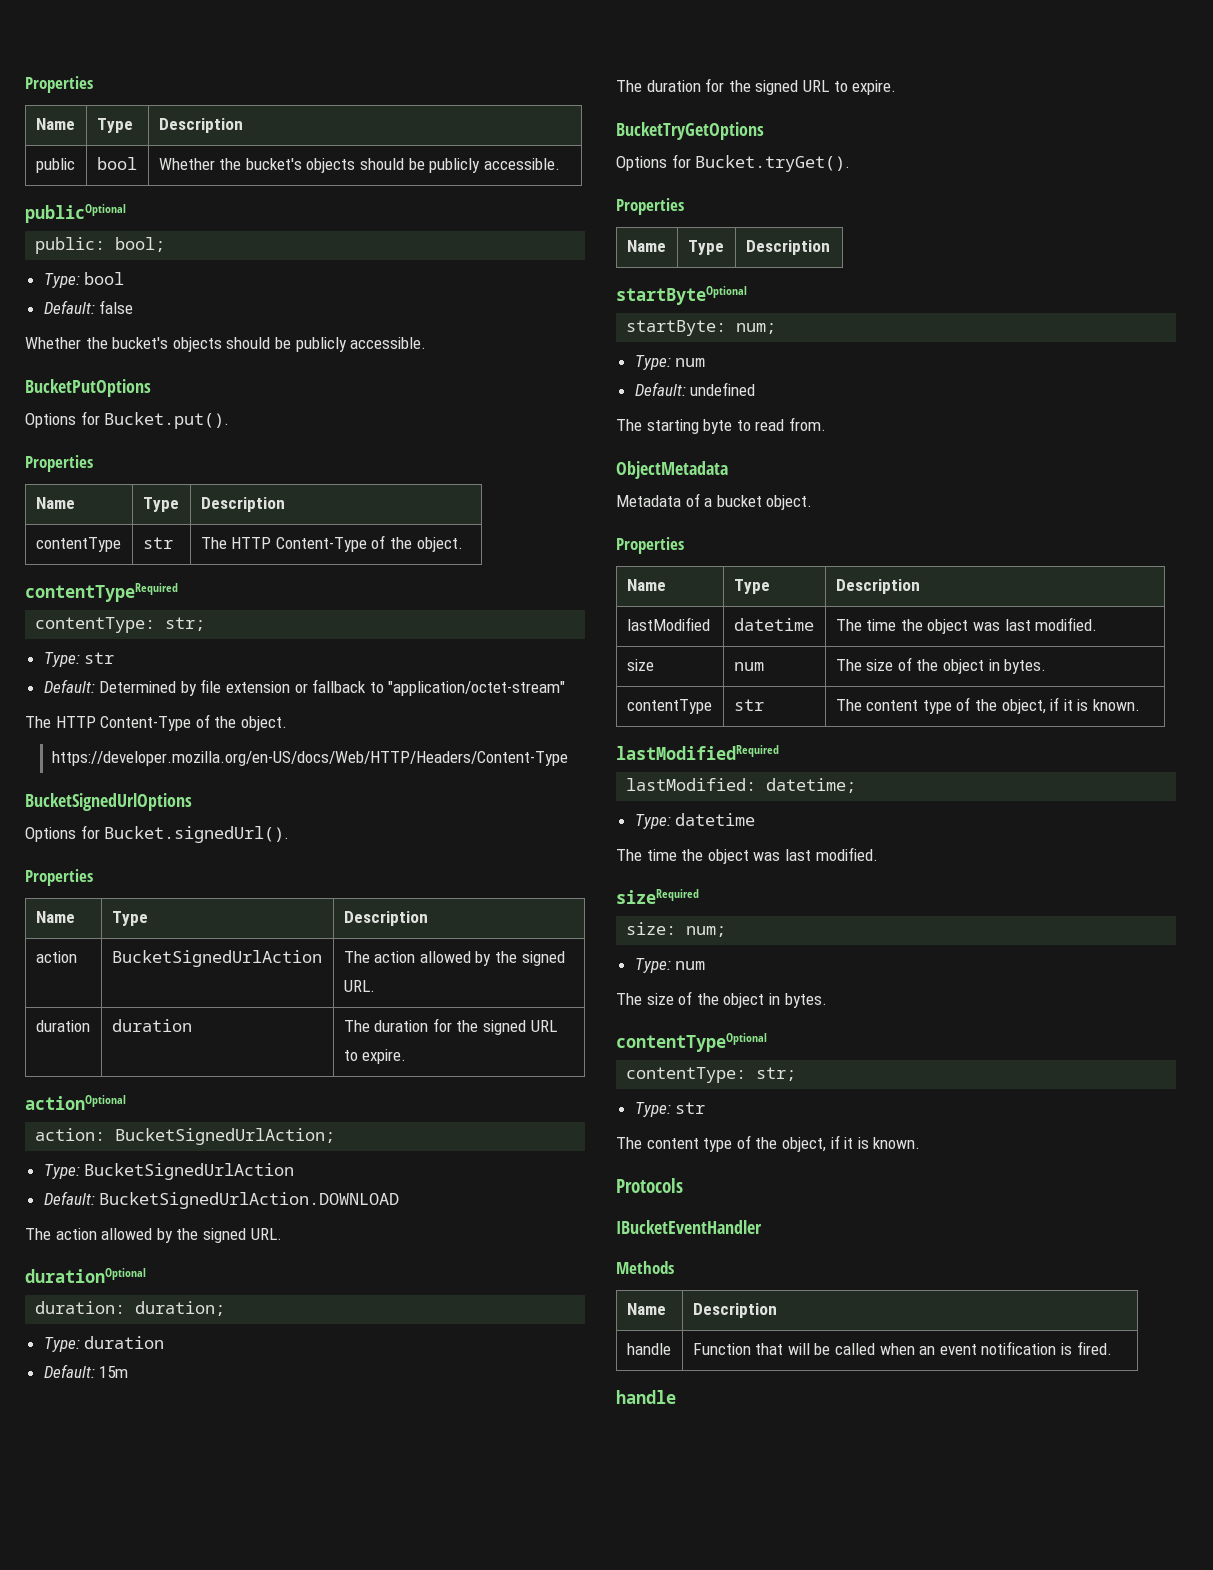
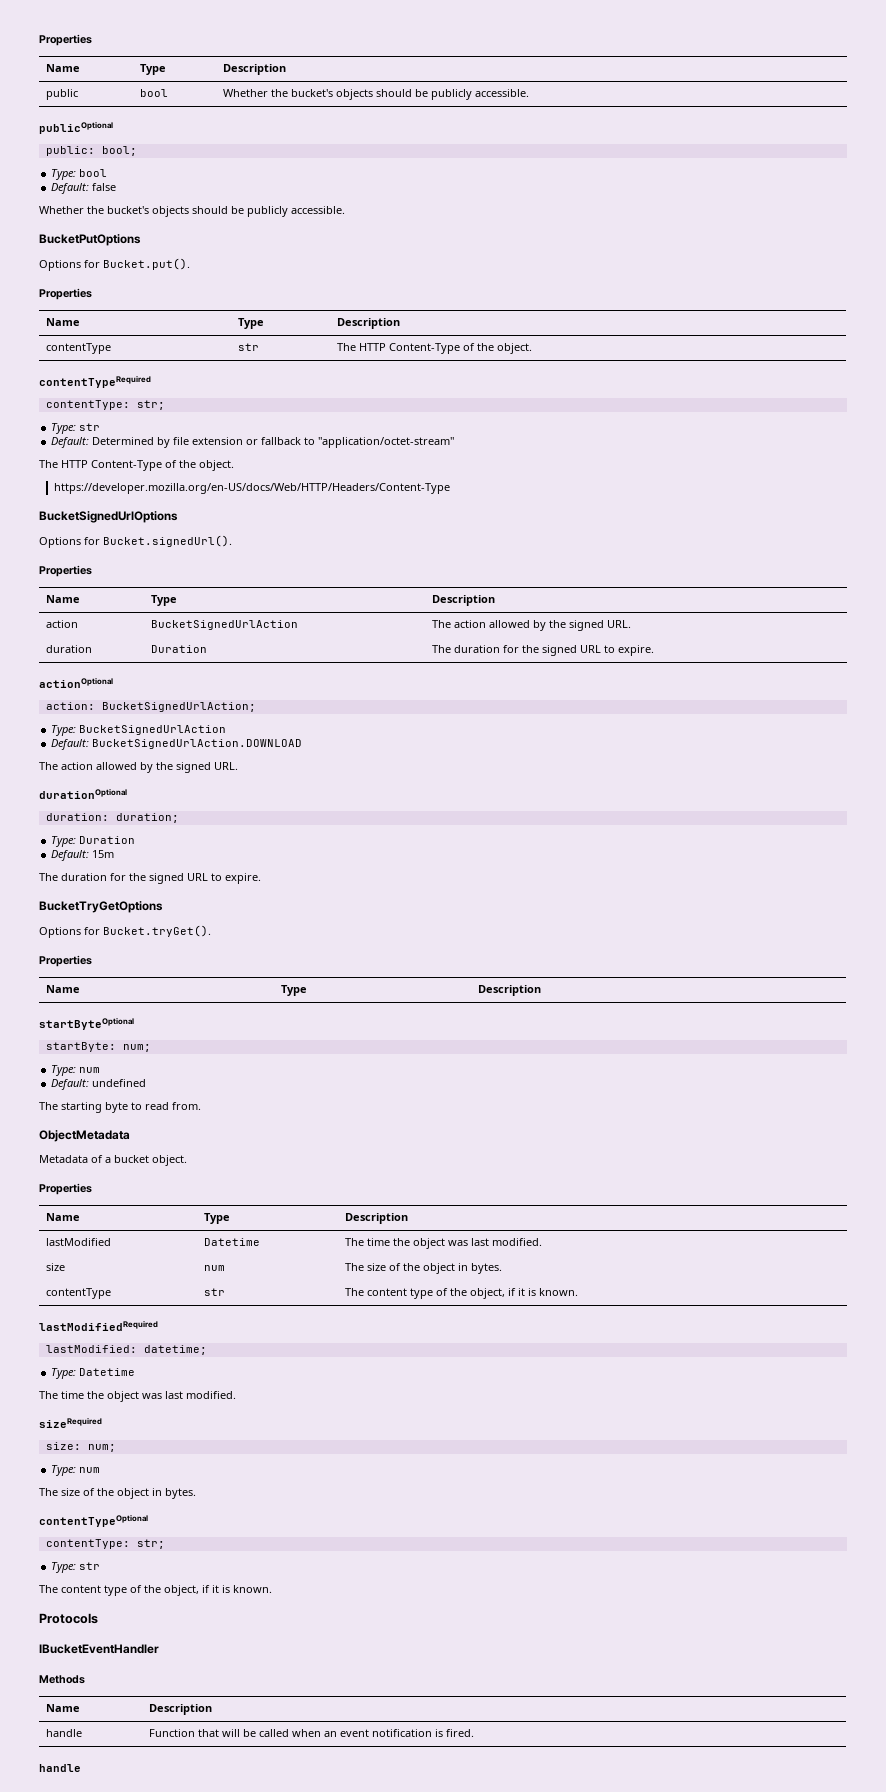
[111,1019,192,1032] duration -> [151,645,208,653] Duration
[84,1336,165,1349] duration -> [79,836,136,844] Duration
[733,618,814,631] datetime -> [204,1238,261,1246] Datetime
[675,813,756,826] datetime -> [79,1368,136,1376] Datetime

